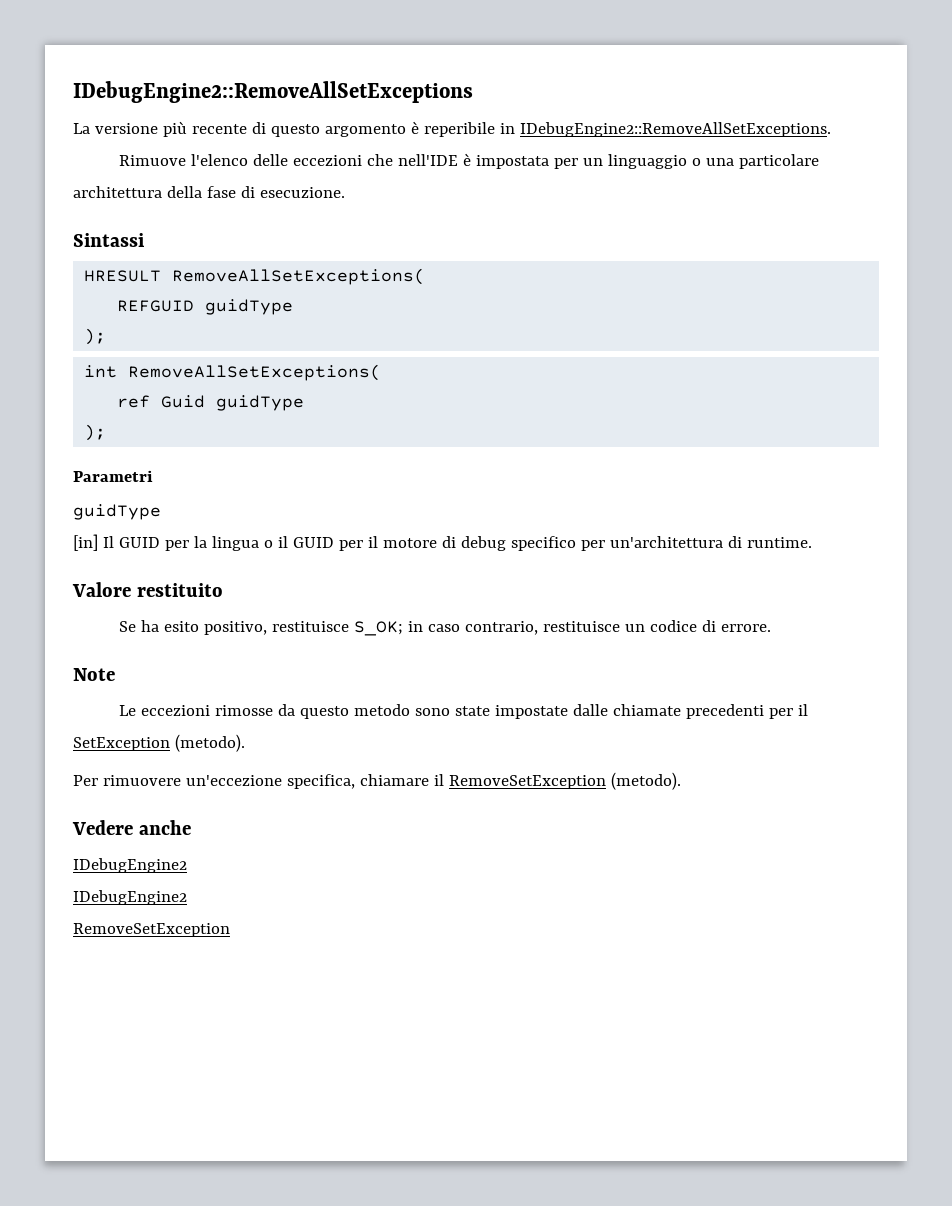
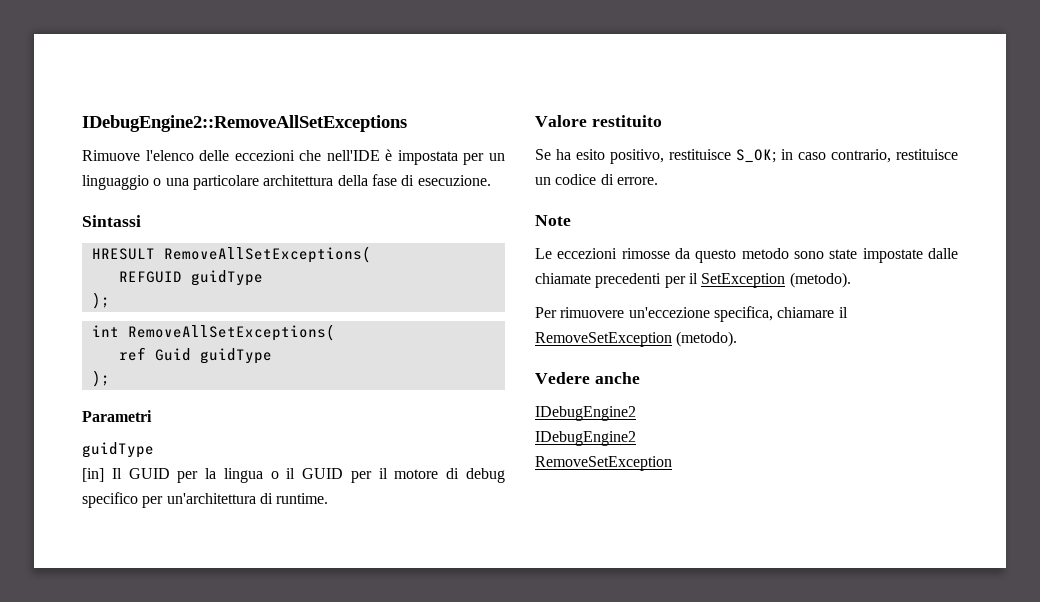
[73,121,831,137] // La versione più recente di questo argomento è reperibile in IDebugEngine2::RemoveAllSetExceptions. -> (407, 123) none

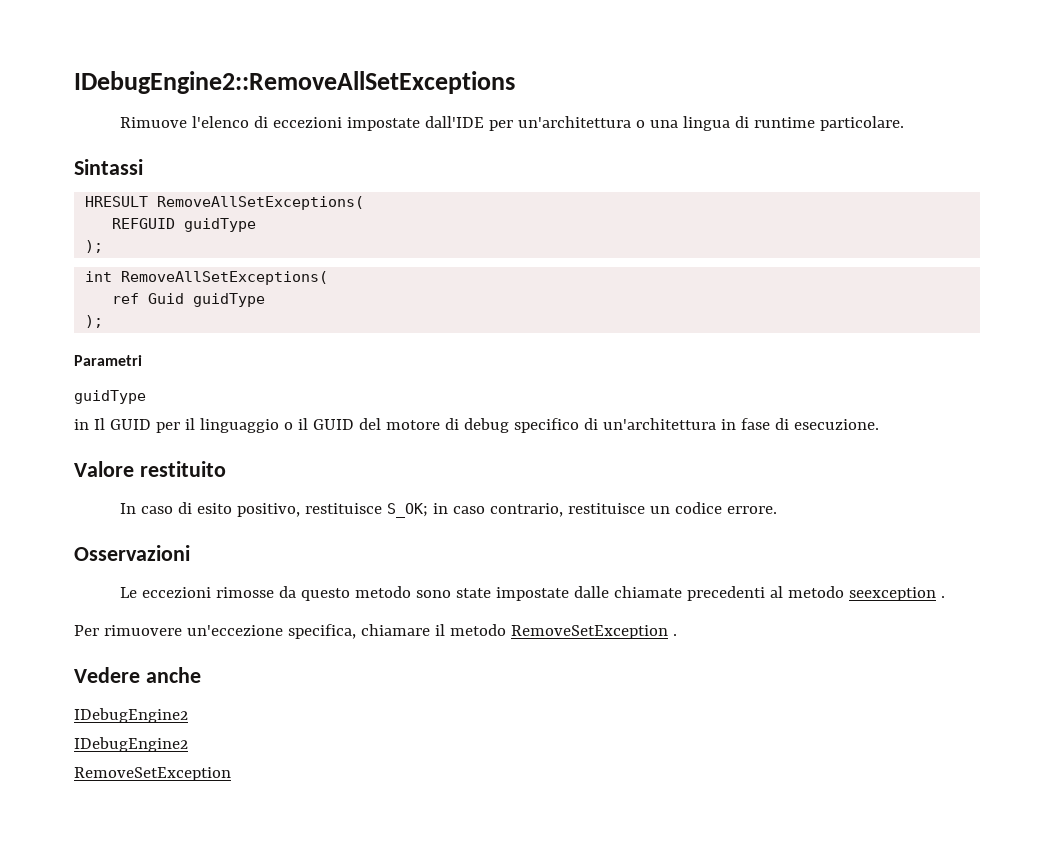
[199,149,505,165] [82,174,491,190] delle eccezioni che nell'IDE è impostata per un linguaggio o una particolare architettura della fase di esecuzione. -> [253,116,904,131] di eccezioni impostate dall'IDE per un'architettura o una lingua di runtime particolare.
[82,468,104,482] [in] -> [74,419,89,430] in
[205,468,263,483] la lingua -> [184,418,279,433] il linguaggio
[350,468,388,483] per il -> [358,418,381,430] del
[142,493,329,508] per un'architettura di runtime. -> [583,418,879,430] di un'architettura in fase di esecuzione.
[535,149,571,160] Se ha -> [119,502,192,514] In caso di
[600,174,614,185] di -> (722, 508) none
[535,215,571,226] Note -> [74,545,190,561] Osservazioni
[664,272,851,288] per il SetException (metodo). -> [769,586,945,601] al metodo seexception .
[535,331,738,347] RemoveSetException (metodo). -> [449,624,677,639] metodo RemoveSetException .

